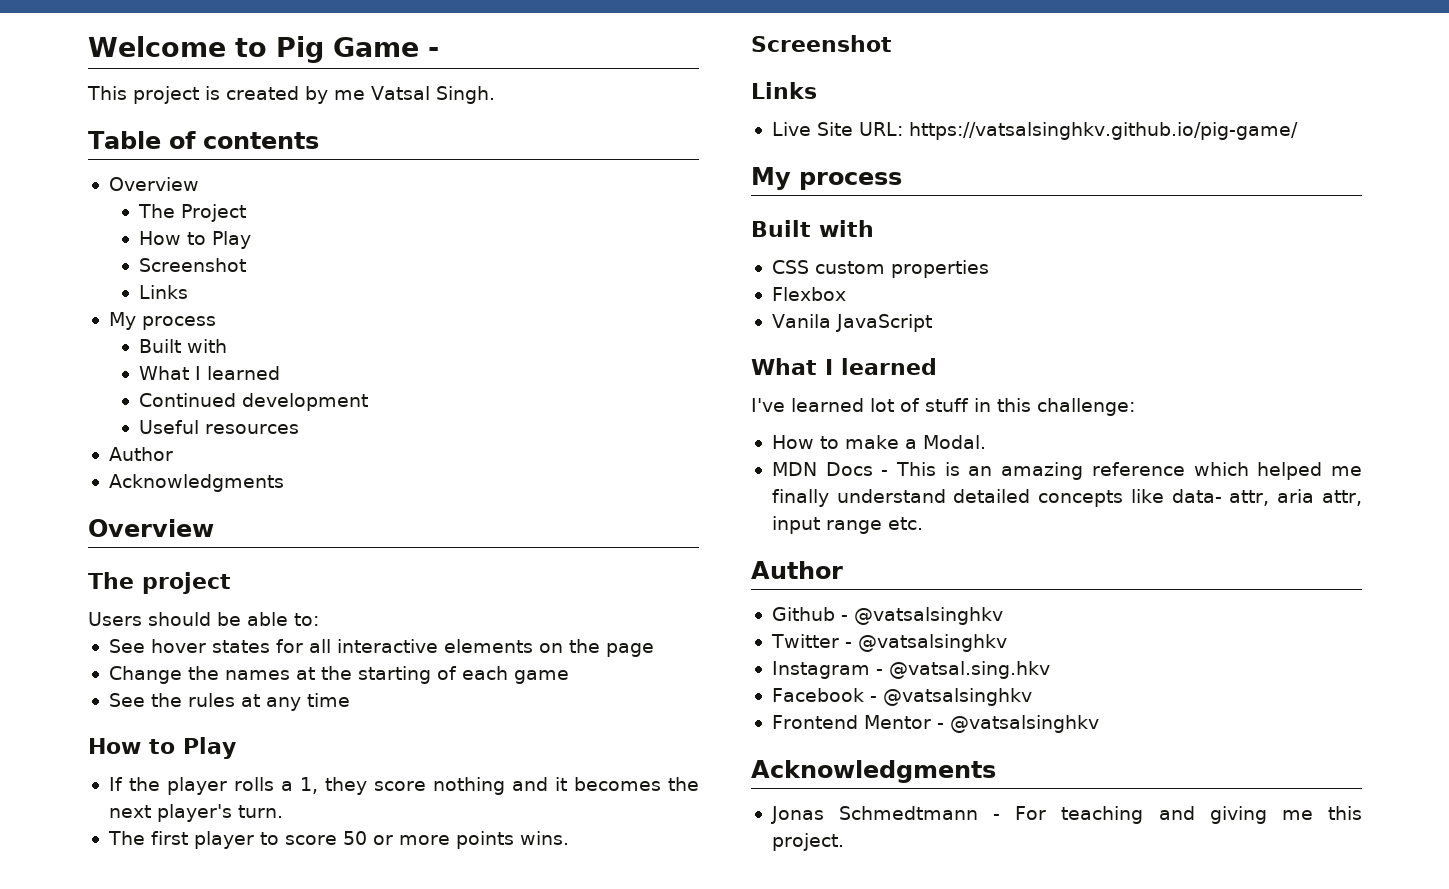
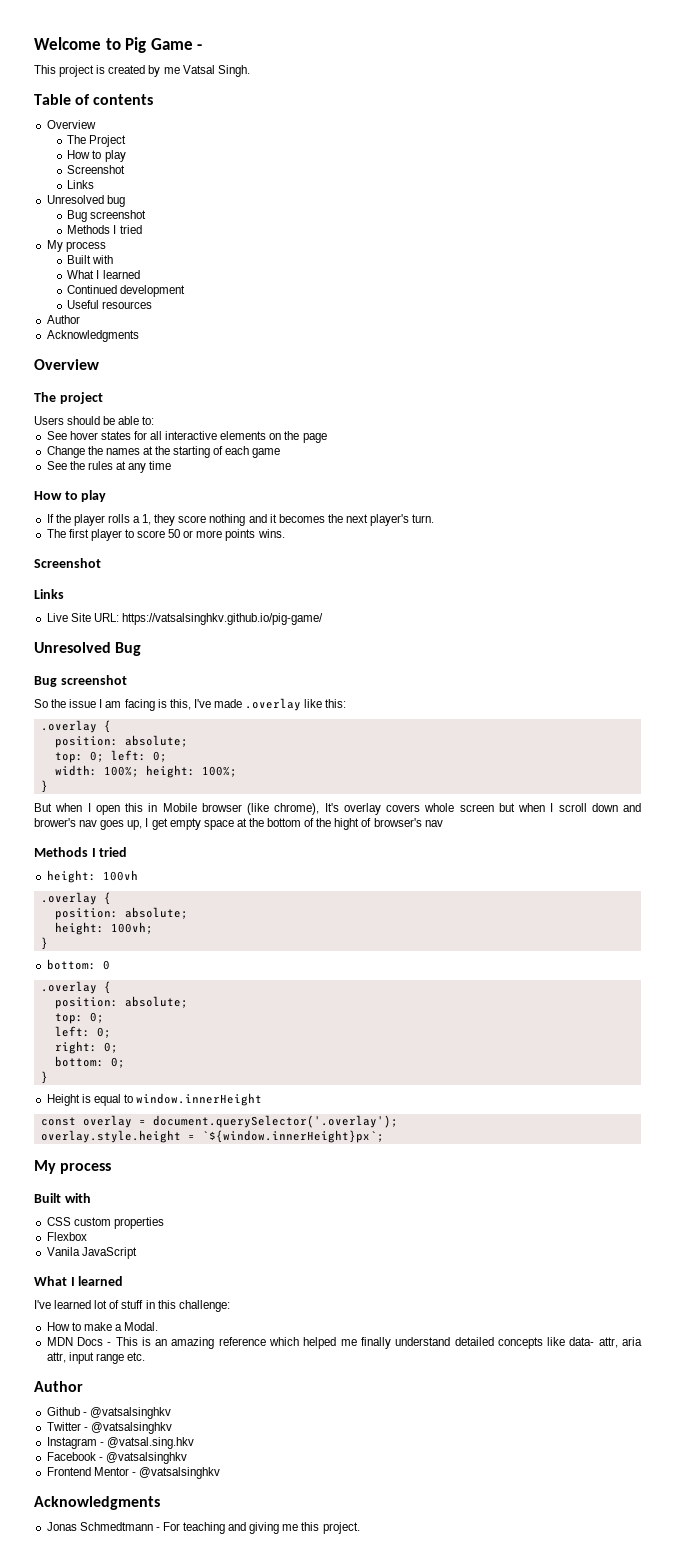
[211,231,251,249] [138,258,246,272] [138,285,188,299] Play // Screenshot // Links -> [104,150,126,162] [67,165,126,174] [67,180,95,189] [46,195,125,207] [67,210,147,222] [67,225,142,234] play // Screenshot // Links // Unresolved bug // Bug screenshot // Methods I tried
[183,737,236,759] Play -> [81,490,107,502] play
(1298, 131) none -> [34,642,142,656] [34,675,127,687] [34,698,347,711] [40,720,111,733] [54,735,188,748] [54,750,167,763] [54,765,237,778] [40,780,48,793] [34,803,641,815] [34,818,443,830] [34,847,128,857] [46,870,138,883] [40,892,111,905] [54,907,188,920] [54,922,153,935] [40,937,48,950] [46,959,110,970] [40,981,111,994] [54,996,188,1009] [54,1012,104,1024] [54,1026,111,1038] [54,1041,118,1054] [54,1056,125,1068] [40,1071,48,1084] [46,1093,263,1106] [40,1115,398,1128] [40,1130,384,1143] // Unresolved Bug // Bug screenshot // So the issue I am facing is this, I've made .overlay like this: // .overlay { // position: absolute; // top: 0; left: 0; // width: 100%; height: 100%; // } // But when I open this in Mobile browser (like chrome), It's overlay covers whole screen but when I scroll down and brower's nav goes up, I get empty space at the bottom of the hight of browser's nav // Methods I tried // height: 100vh // .overlay { // position: absolute; // height: 100vh; // } // bottom: 0 // .overlay { // position: absolute; // top: 0; // left: 0; // right: 0; // bottom: 0; // } // Height is equal to window.innerHeight // const overlay = document.querySelector('.overlay'); // overlay.style.height = `${window.innerHeight}px`;

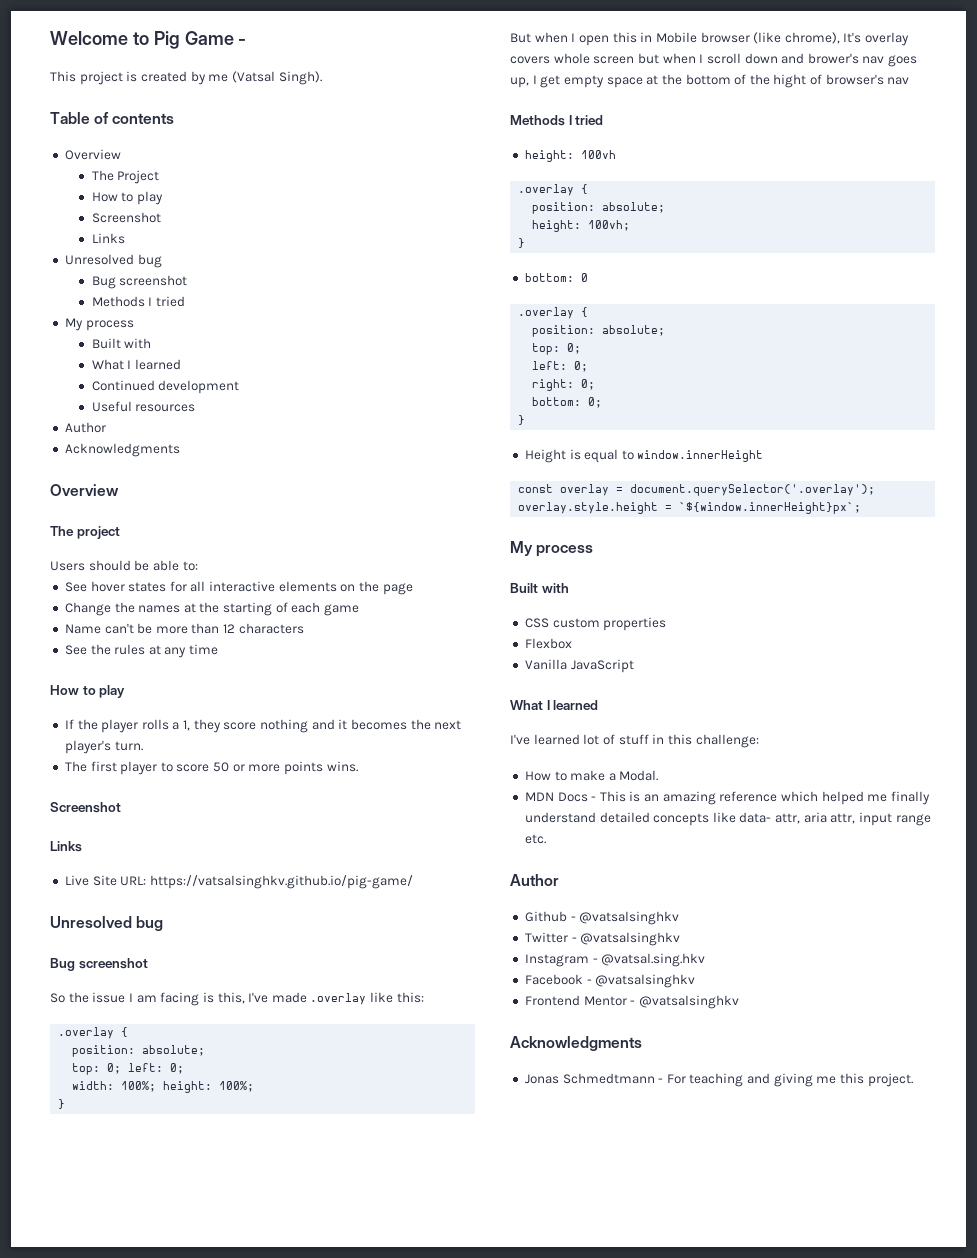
[182,65,250,77] Vatsal Singh. -> [231,71,322,85] (Vatsal Singh).
(281, 453) none -> [64,623,304,634] // Name can't be more than 12 characters
[115,642,142,656] Bug -> [136,916,164,931] bug
[46,1247,80,1256] Vanila -> [524,659,567,670] Vanilla

